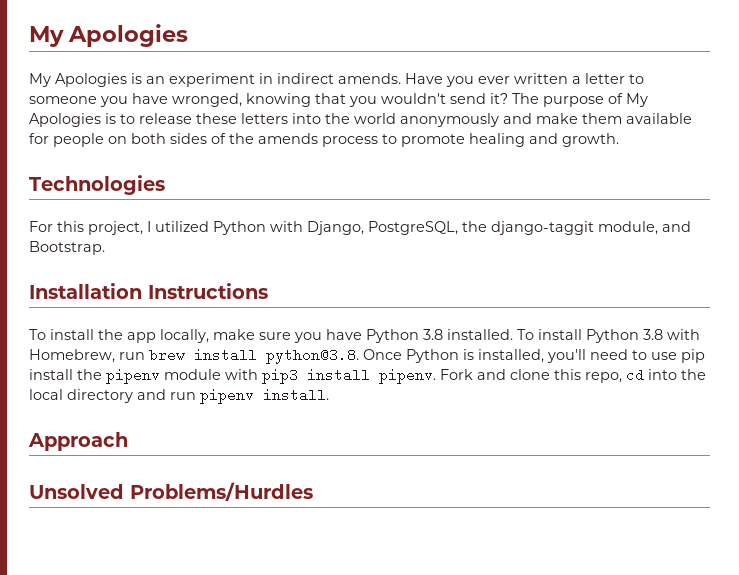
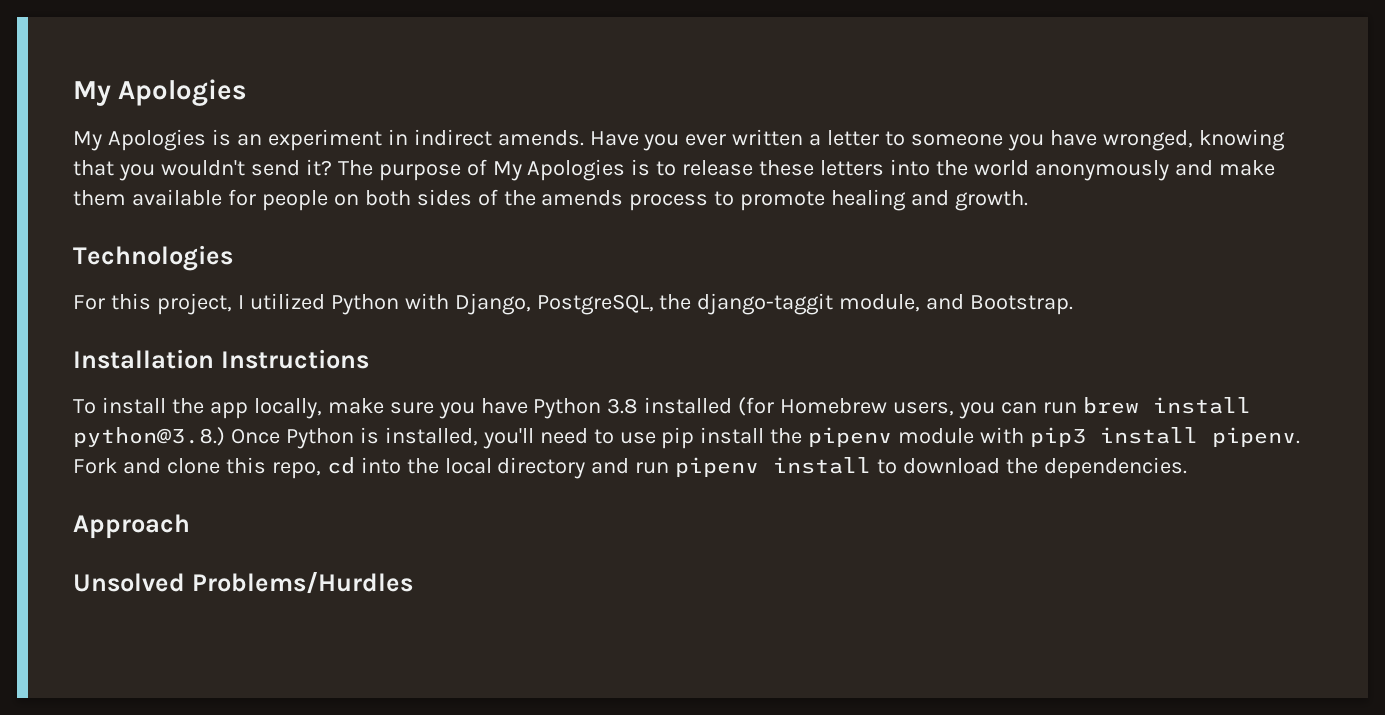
[447,329,700,343] [29,349,115,363] installed. To install Python 3.8 with Homebrew, -> [644,397,1038,419] installed (for Homebrew users, you can
[266,348,359,364] python@3.8. -> [73,427,225,447] python@3.8.)
[263,388,329,402] install. -> [773,457,1188,479] install to download the dependencies.

